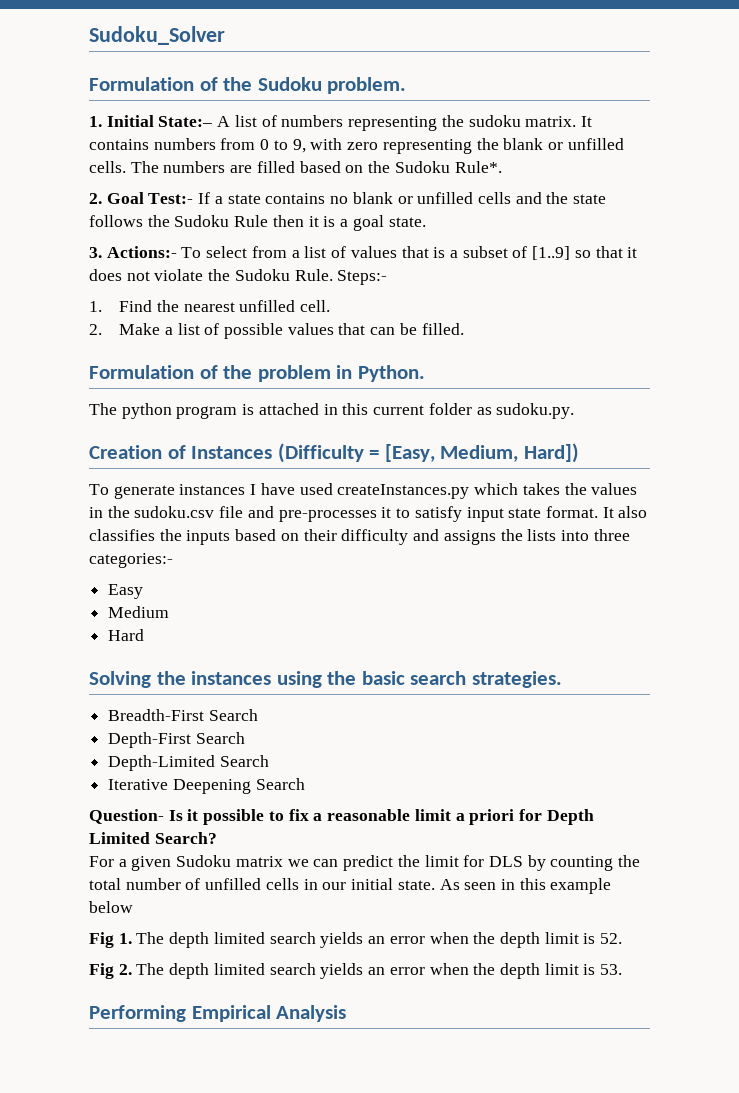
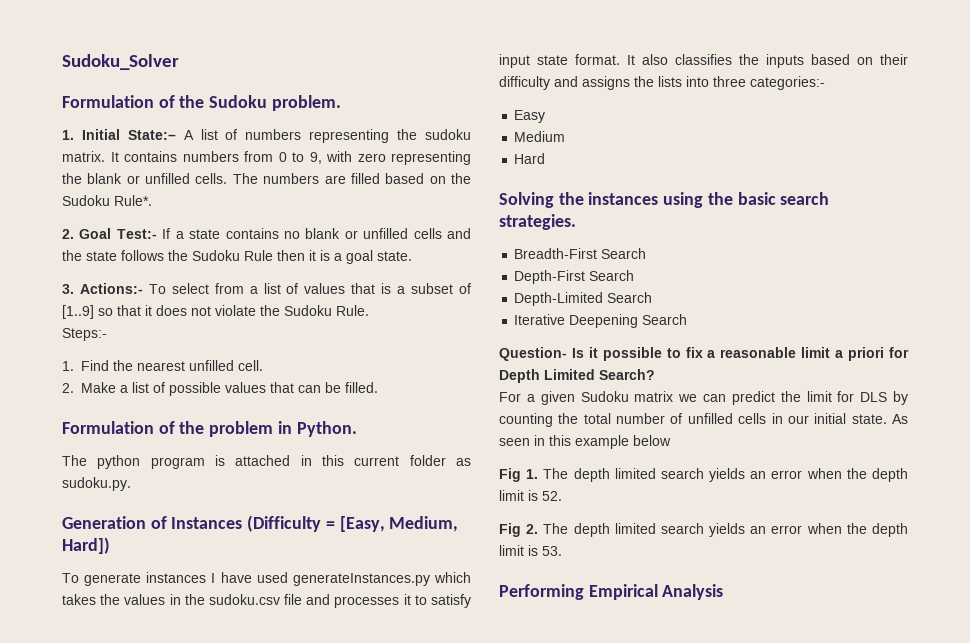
(333, 275) none -> (369, 310) //
[89,445,162,459] Creation -> [62,516,146,529] Generation
[337,484,470,499] createInstances.py -> [292,573,430,586] generateInstances.py
[278,510,377,522] pre-processes -> [334,596,400,608] processes

